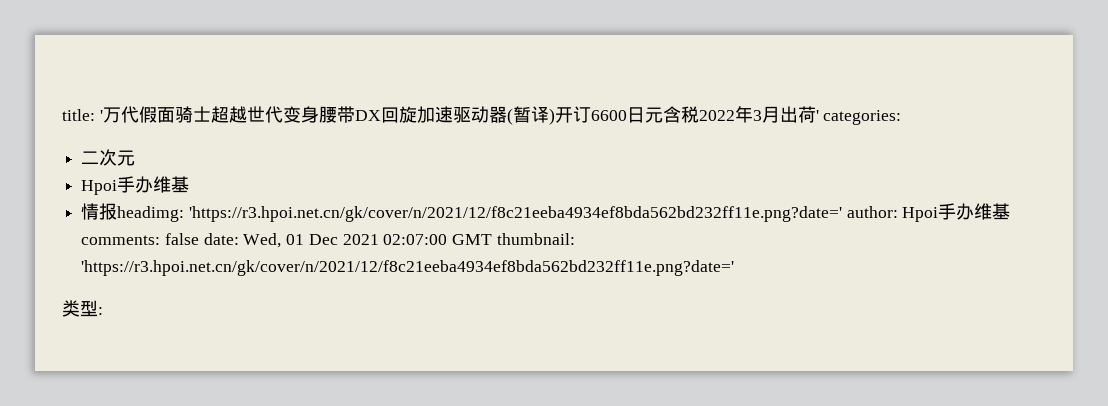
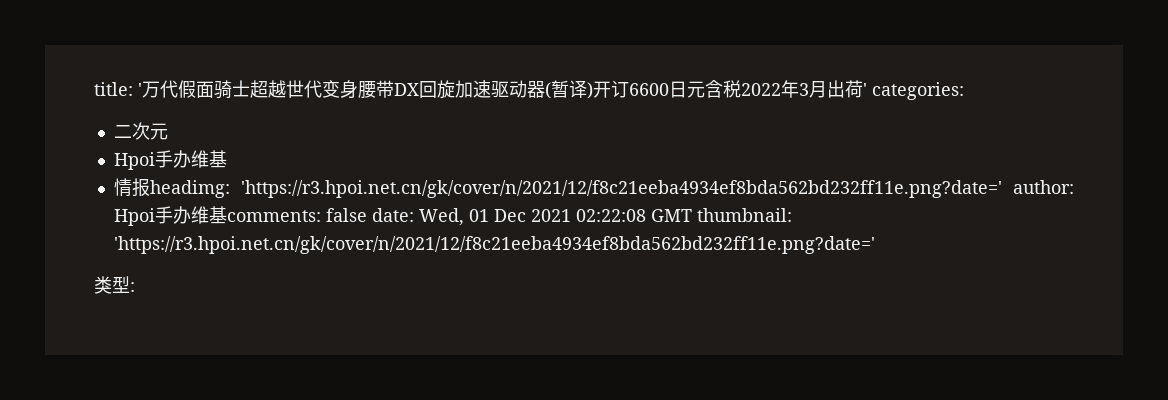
[383,234,448,245] 02:07:00 -> [575,209,646,222] 02:22:08

